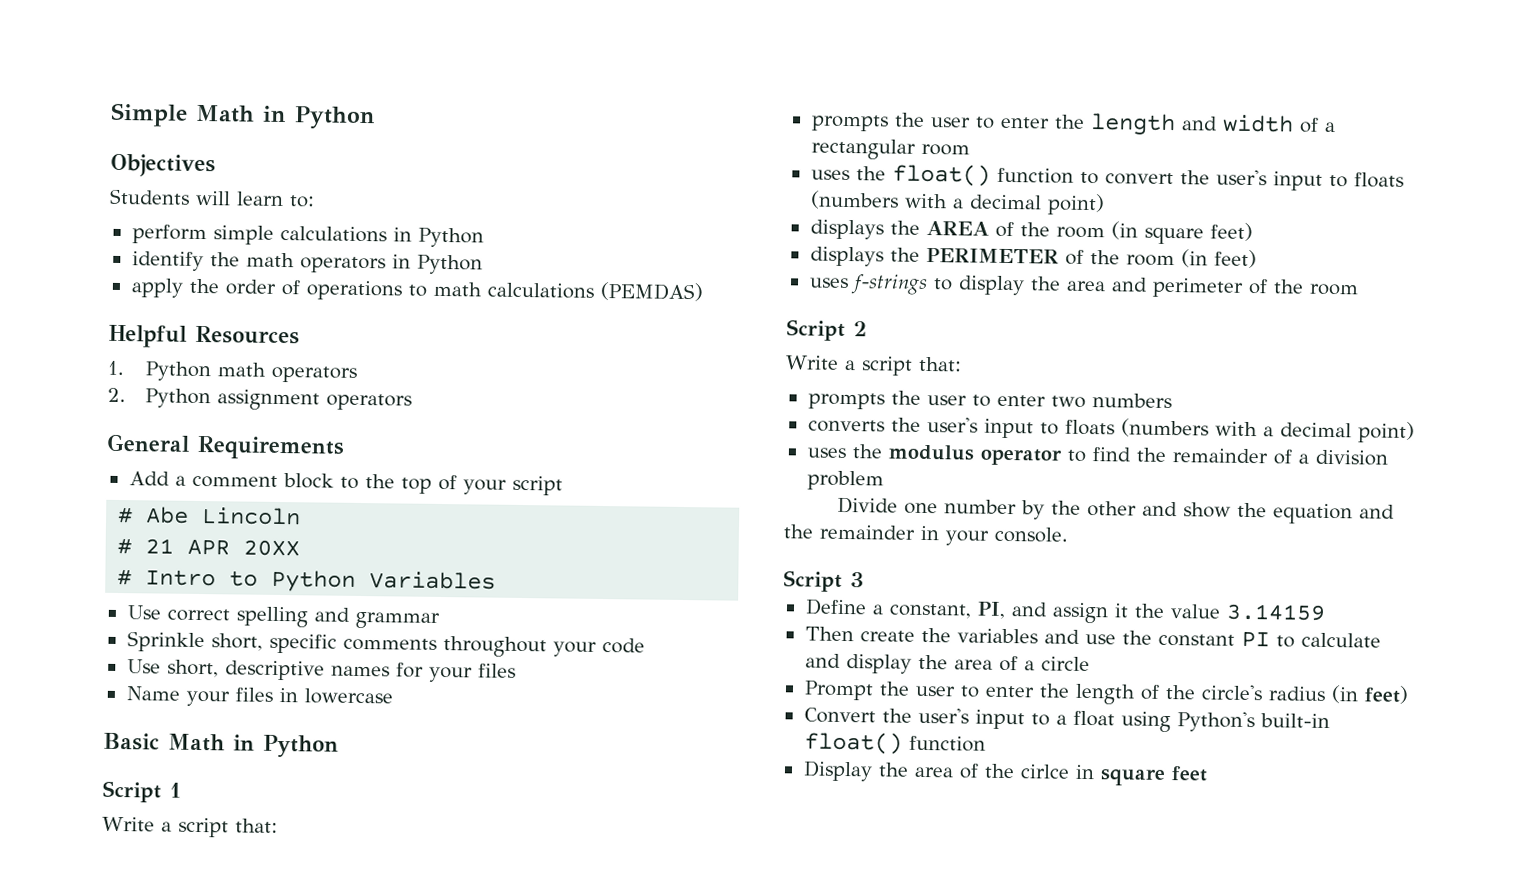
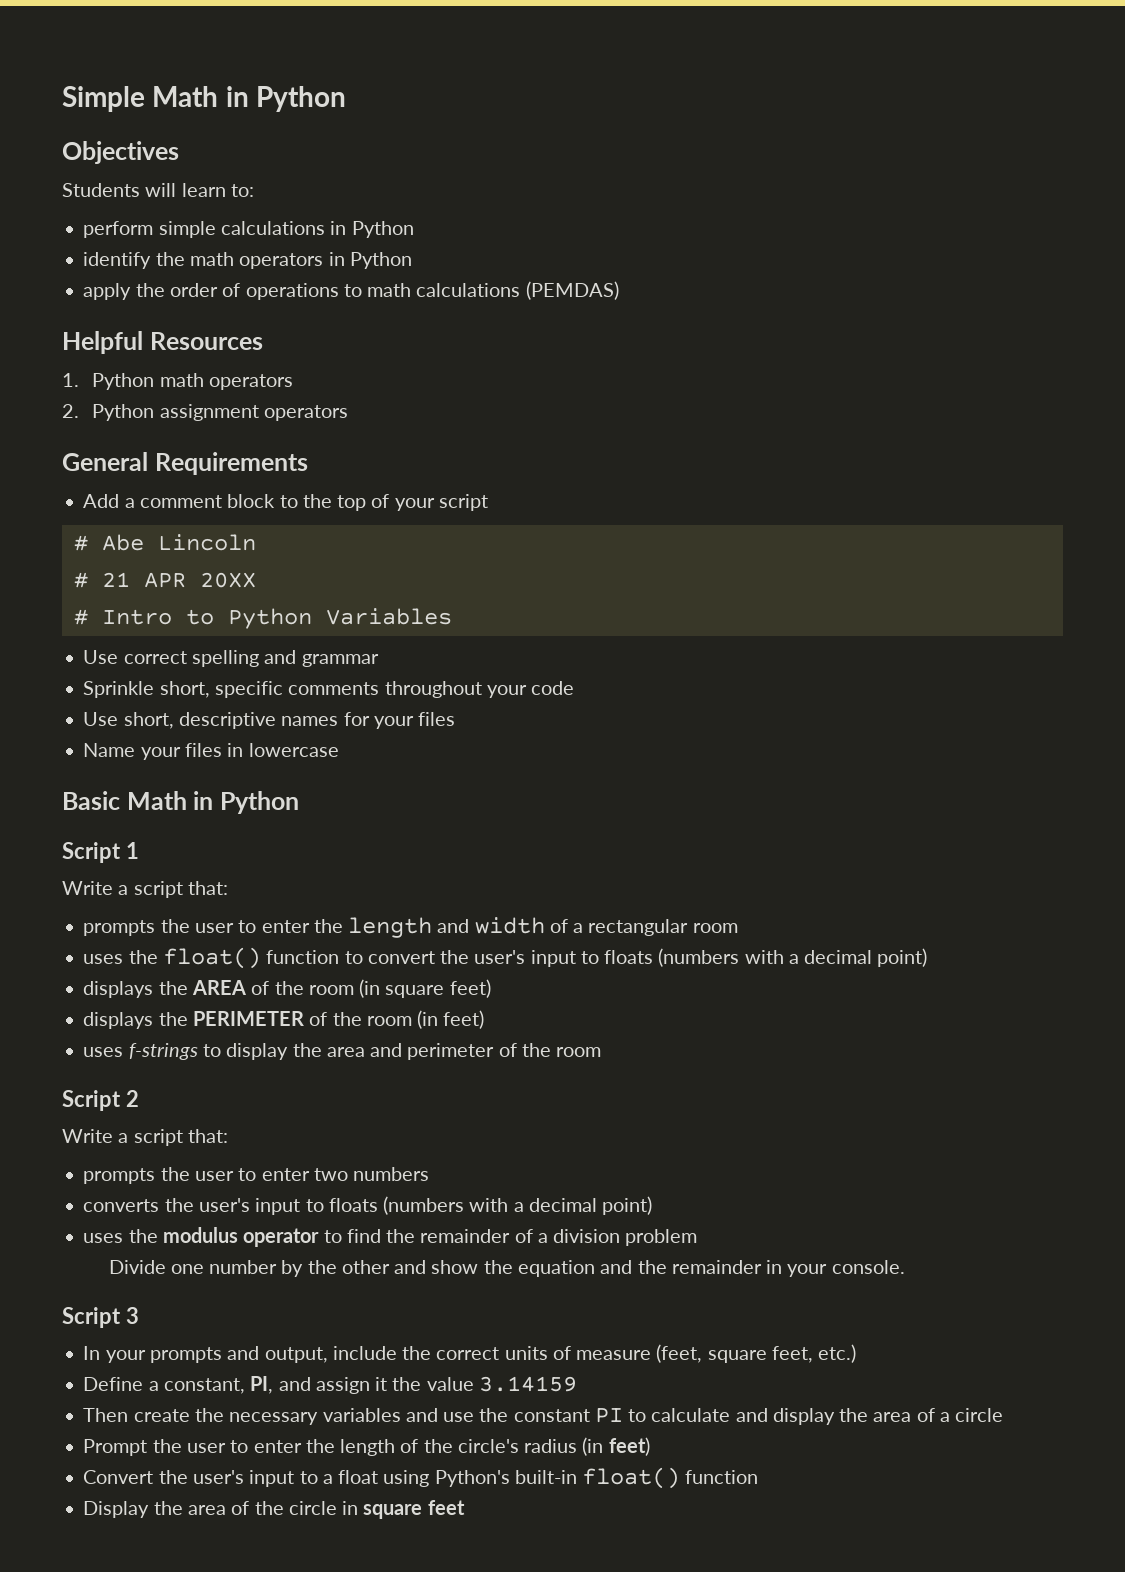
(864, 580) none -> [83,1344,857,1363] // In your prompts and output, include the correct units of measure (feet, square feet, etc.)
(951, 635) none -> [229,1412,319,1425] necessary
[1019,764,1070,779] cirlce -> [288,1501,337,1515] circle

